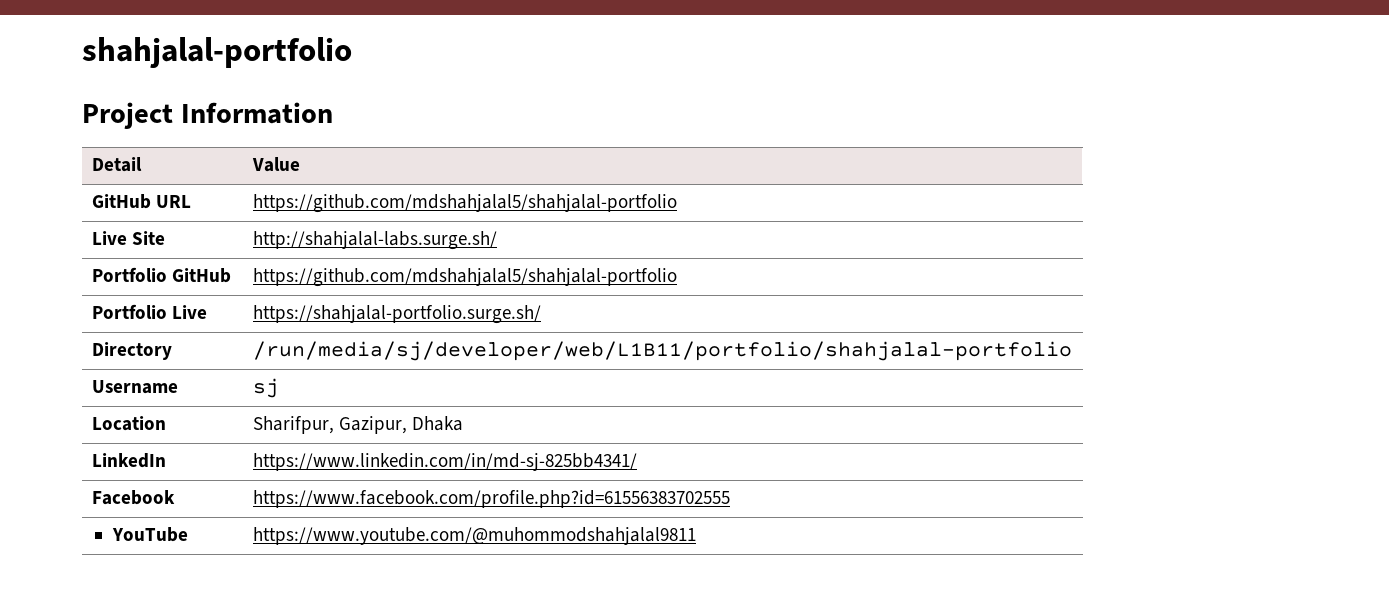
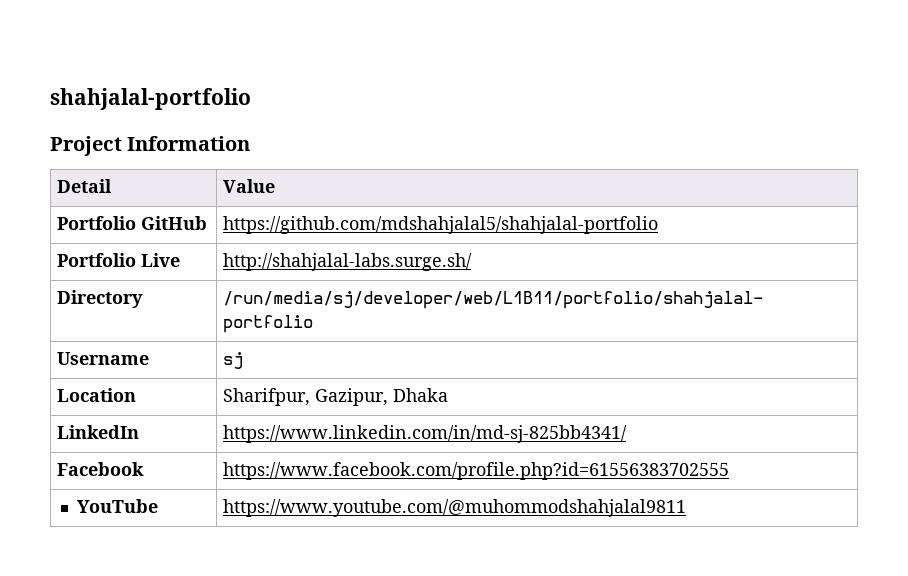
[91,194,191,209] [252,194,677,213] [91,231,165,245] [252,231,497,250] // GitHub URL | https://github.com/mdshahjalal5/shahjalal-portfolio // Live Site | http://shahjalal-labs.surge.sh/ -> (276, 186) none
[252,305,541,324] https://shahjalal-portfolio.surge.sh/ -> [223,253,473,271] http://shahjalal-labs.surge.sh/

